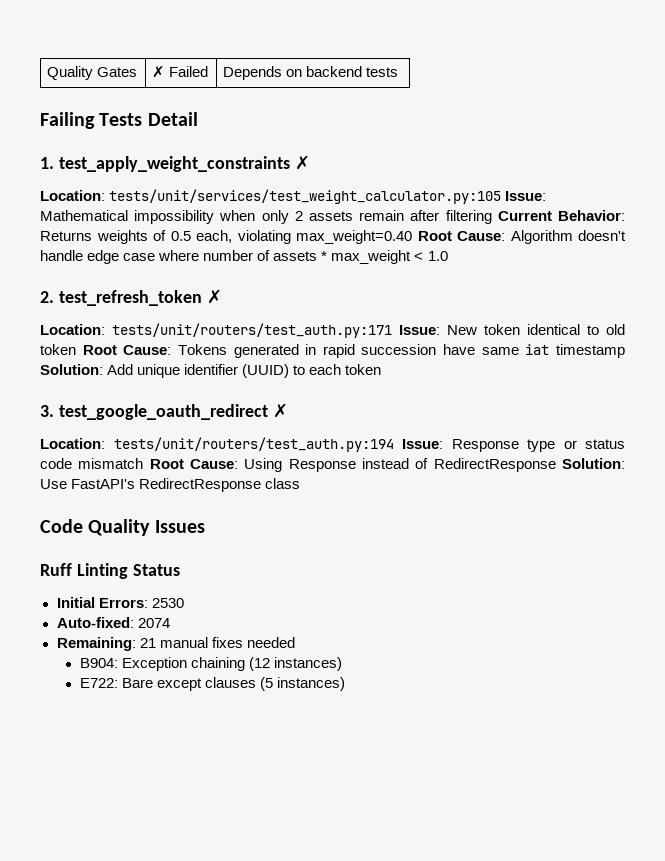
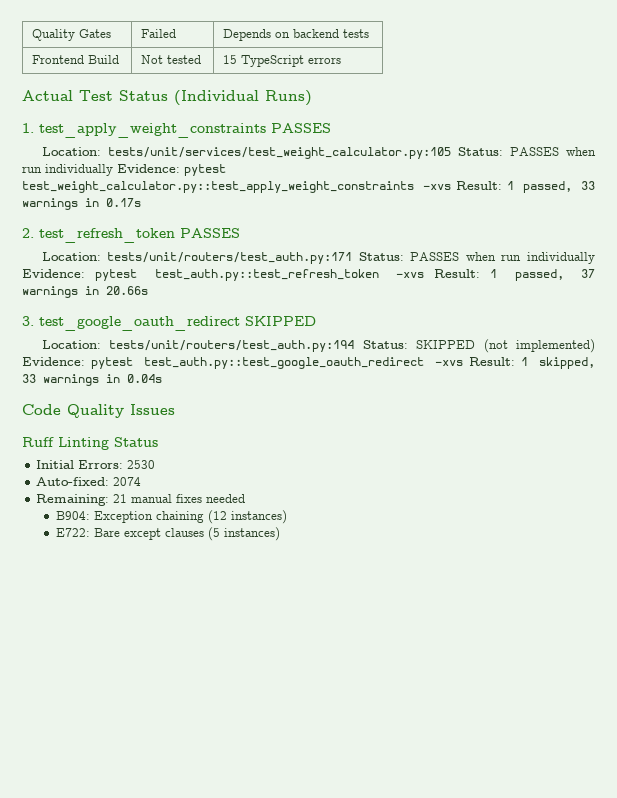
[151,66,165,78] ✗ -> (112, 33) none
[40,112,198,129] // Failing Tests Detail -> [32,55,120,64] [141,55,202,64] [223,55,342,67] [22,90,312,106] // Frontend Build | Not tested | 15 TypeScript errors // Actual Test Status (Individual Runs)
[294,155,310,170] ✗ -> [271,123,331,133] PASSES
[505,191,547,201] [40,210,625,224] [40,230,626,244] [40,250,448,264] Issue: Mathematical impossibility when only 2 assets remain after filtering Current Behavior: Returns weights of 0.5 each, violating max_weight=0.40 Root Cause: Algorithm doesn't handle edge case where number of assets * max_weight < 1.0 -> [457,147,596,156] [22,164,226,176] [22,181,595,193] [22,198,141,210] Status: PASSES when run individually Evidence: pytest test_weight_calculator.py::test_apply_weight_constraints -xvs Result: 1 passed, 33 warnings in 0.17s
[206,289,222,304] ✗ -> [180,228,240,238] PASSES
[399,324,625,335] [40,344,625,358] [40,364,382,378] Issue: New token identical to old token Root Cause: Tokens generated in rapid succession have same iat timestamp Solution: Add unique identifier (UUID) to each token -> [358,252,595,264] [22,269,595,281] [22,286,148,298] Status: PASSES when run individually Evidence: pytest test_auth.py::test_refresh_token -xvs Result: 1 passed, 37 warnings in 20.66s
[272,403,288,418] ✗ -> [245,316,316,326] SKIPPED
[402,439,625,452] [40,458,626,472] [40,478,301,492] Issue: Response type or status code mismatch Root Cause: Using Response instead of RedirectResponse Solution: Use FastAPI's RedirectResponse class -> [362,339,595,353] [22,357,595,369] [22,374,162,386] Status: SKIPPED (not implemented) Evidence: pytest test_auth.py::test_google_oauth_redirect -xvs Result: 1 skipped, 33 warnings in 0.04s

